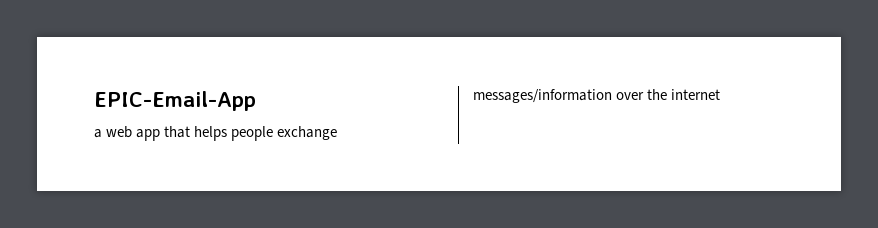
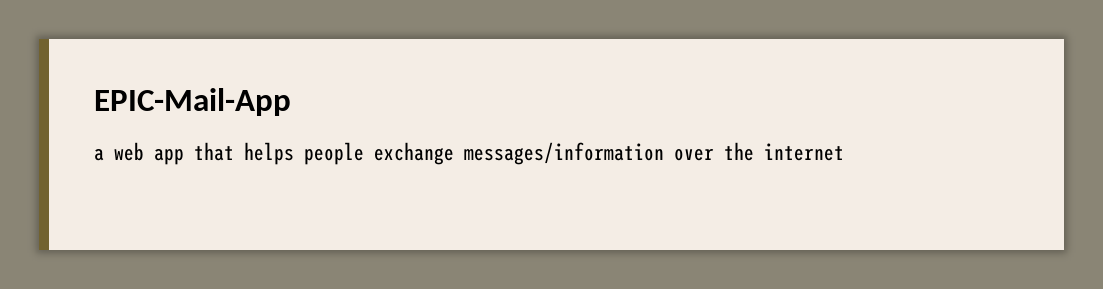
[94,91,256,111] EPIC-Email-App -> [94,88,291,116] EPIC-Mail-App

